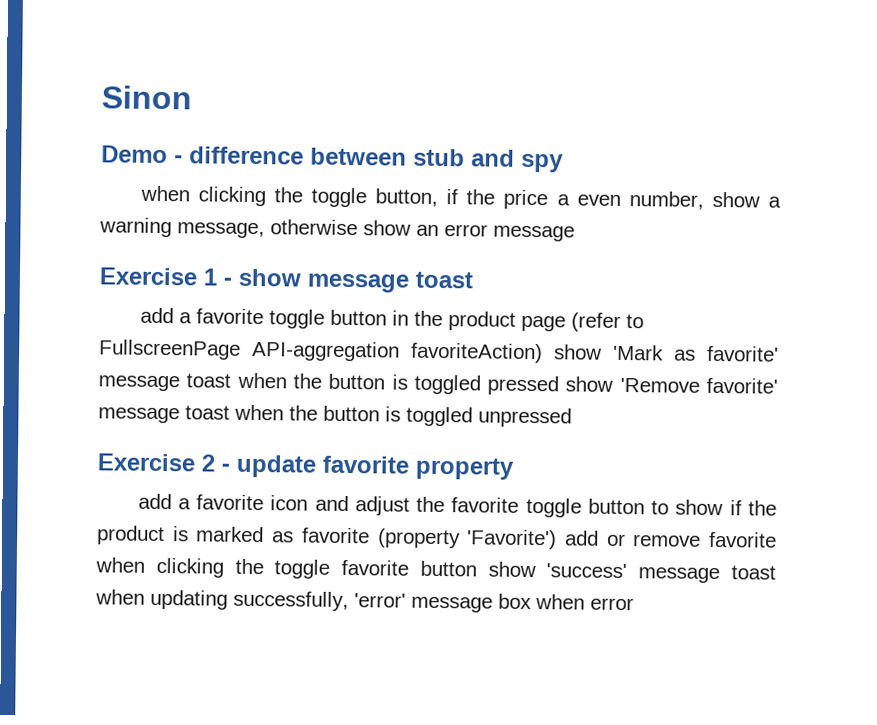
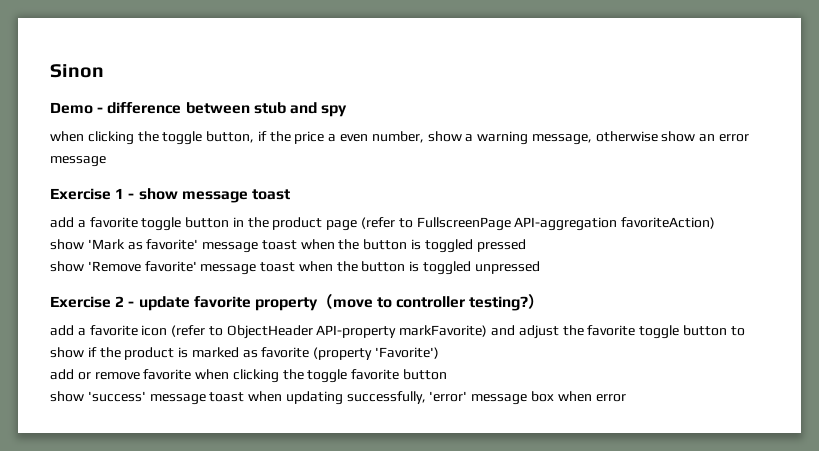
(543, 353) none -> (716, 223) //
(560, 385) none -> (526, 245) //
(514, 468) none -> [316,294,545,311] （move to controller testing?）
(309, 503) none -> [171,325,488,339] (refer to ObjectHeader API-property markFavorite)
(558, 539) none -> (440, 353) //
(477, 568) none -> (448, 374) //

